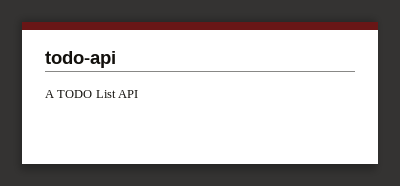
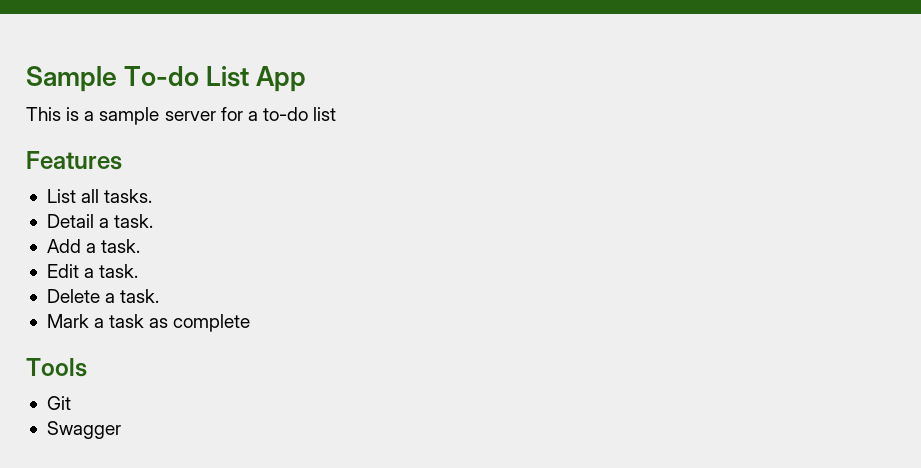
[45,51,116,68] [45,90,139,98] todo-api // A TODO List API -> [26,66,307,92] [26,107,337,125] [26,151,122,170] [46,189,153,203] [46,214,154,228] [46,239,141,253] [46,264,139,278] [46,289,160,303] [46,314,251,332] [26,358,87,377] [46,396,71,410] [46,421,121,439] Sample To-do List App // This is a sample server for a to-do list // Features // List all tasks. // Detail a task. // Add a task. // Edit a task. // Delete a task. // Mark a task as complete // Tools // Git // Swagger

